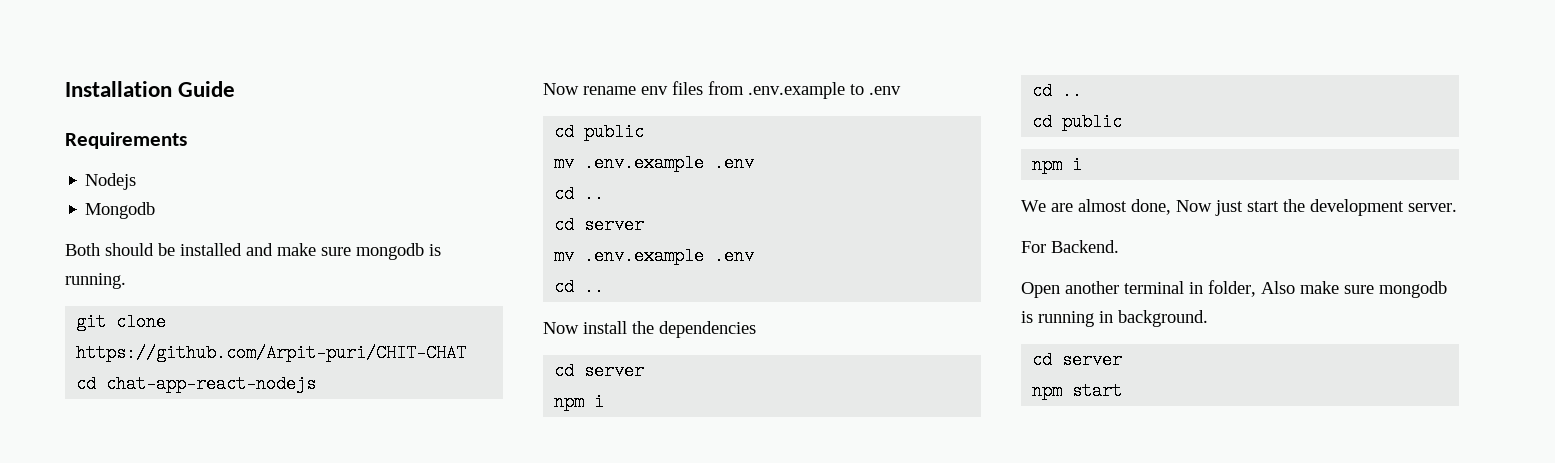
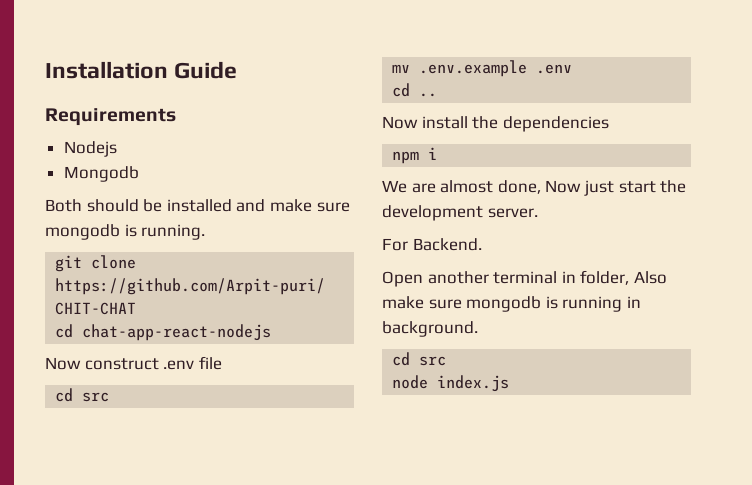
[583,81,901,99] [554,123,645,141] [554,154,755,172] [554,185,605,203] [554,216,645,234] rename env files from .env.example to .env // cd public // mv .env.example .env // cd .. // cd server -> [84,356,222,370] [55,388,110,402] construct .env file // cd src
[554,362,645,380] [554,393,605,411] [1032,82,1083,100] [1032,113,1123,131] // cd server // npm i // cd .. // cd public -> (609, 124) none
[1062,351,1123,369] [1032,382,1123,400] server // npm start -> [419,356,447,366] [392,375,510,392] src // node index.js

